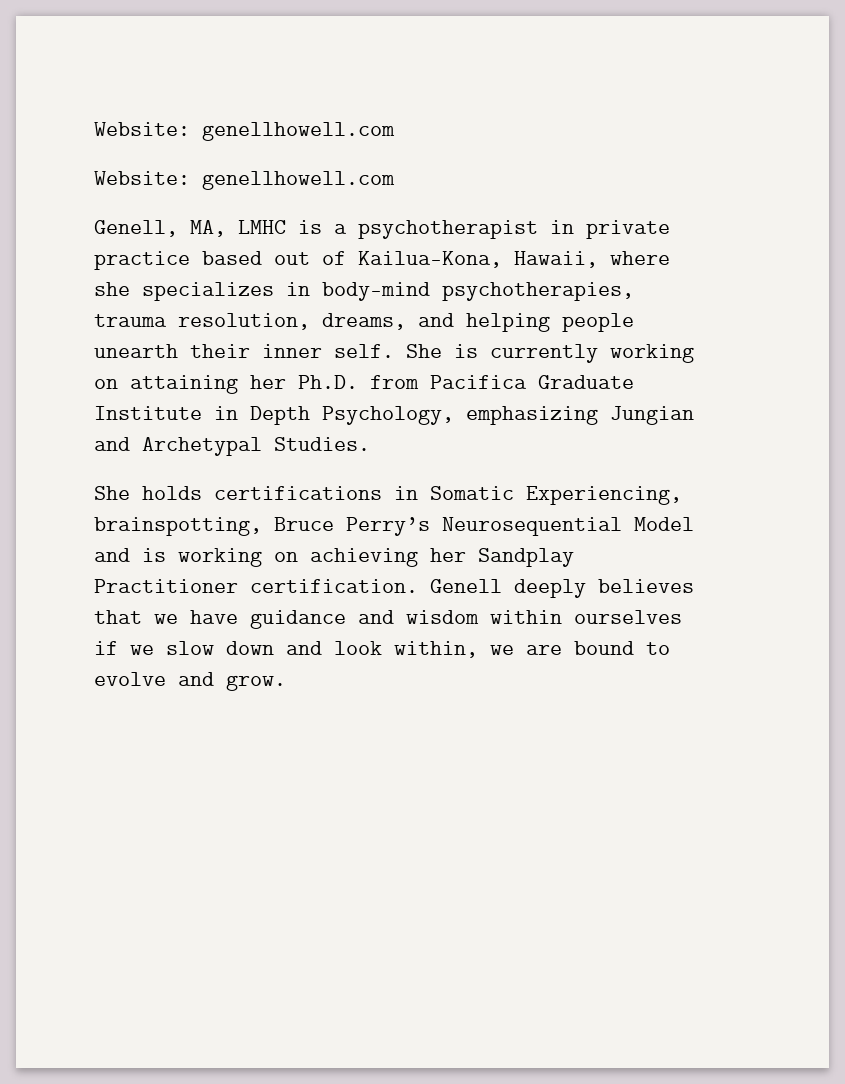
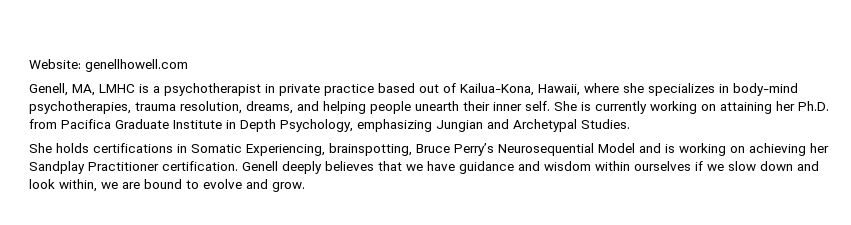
[94,122,395,141] [94,171,395,190] Website: genellhowell.com // Website: genellhowell.com -> [29,59,188,72] Website: genellhowell.com

